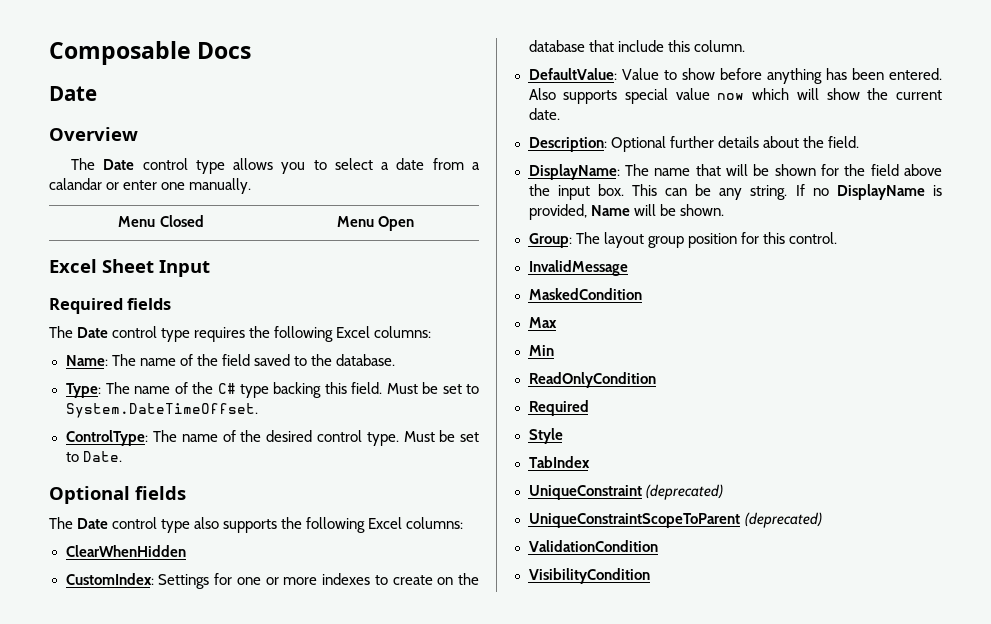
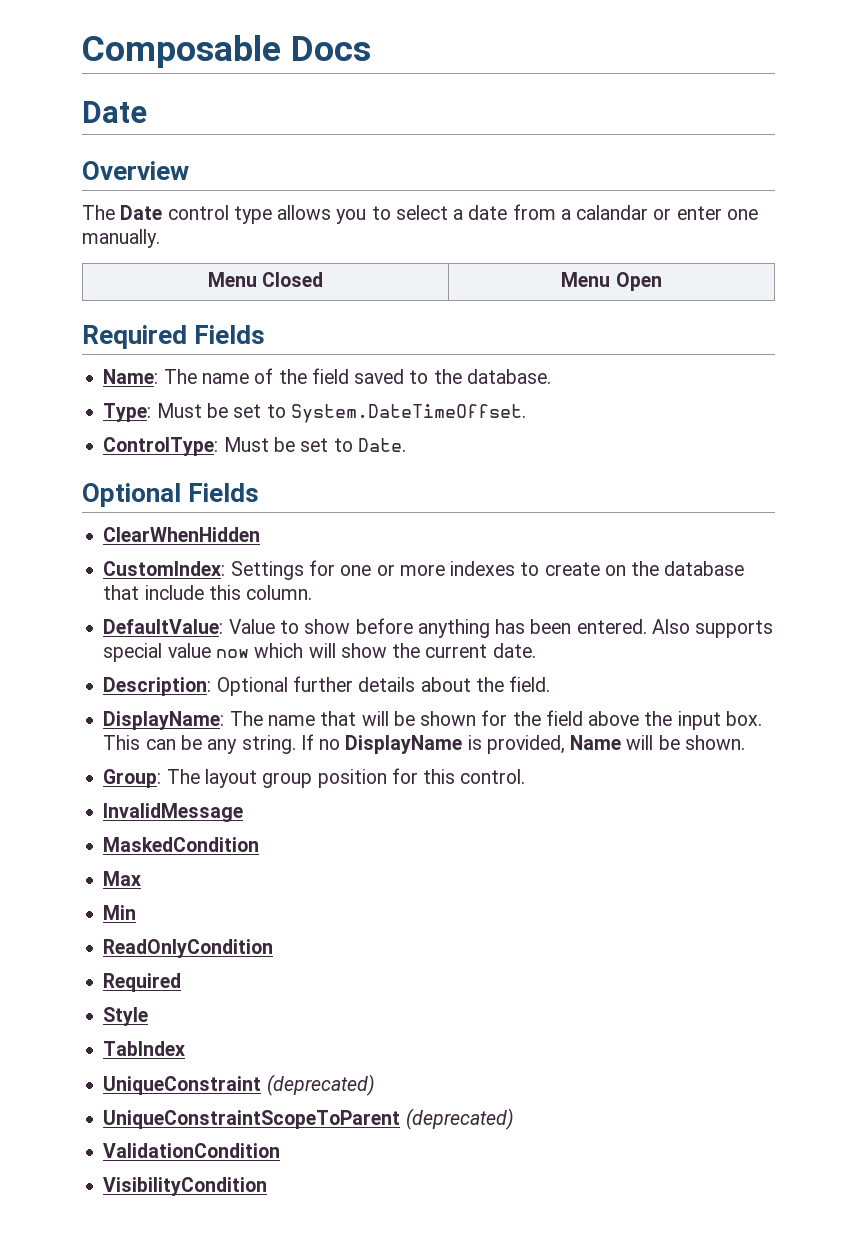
[49,259,210,277] [49,298,172,314] [49,326,432,342] Excel Sheet Input // Required fields // The Date control type requires the following Excel columns: -> [82,325,266,349] Required Fields
[105,382,383,398] The name of the C# type backing this field. -> (152, 412) none
[153,430,399,446] The name of the desired control type. -> (219, 446) none
[135,486,186,500] [49,517,464,533] fields // The Date control type also supports the following Excel columns: -> [188,483,260,502] Fields

